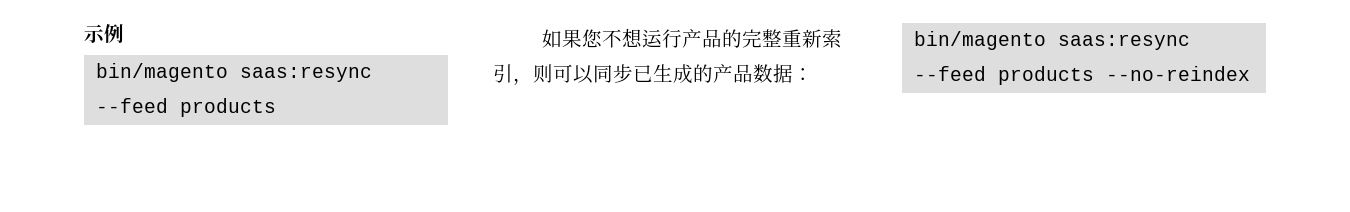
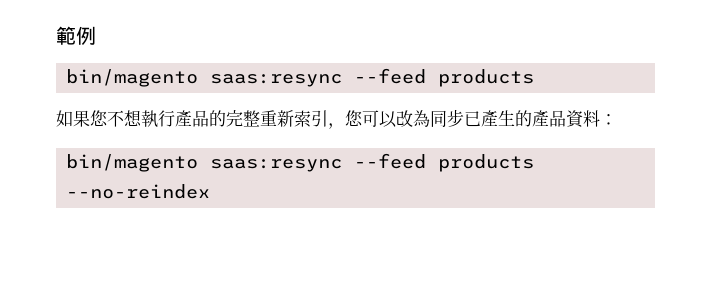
[84,24,105,43] 示 -> [56,26,76,45] 範
[641,29,702,48] 运行产 -> [141,110,192,127] 執行產
[533,64,793,84] 则可以同步已生成的产品数据 -> [345,109,600,128] 您可以改為同步已產生的產品資料

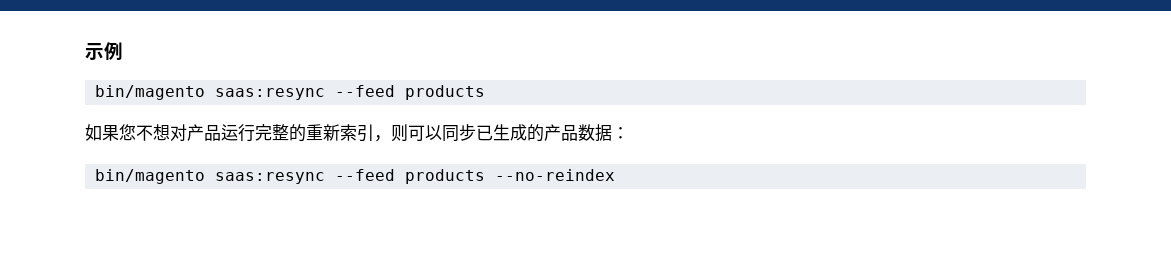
[56,26,76,45] 範 -> [85,43,104,60] 示
[141,109,600,129] 執行產品的完整重新索引，您可以改為同步已產生的產品資料 -> [170,124,612,142] 对产品运行完整的重新索引，则可以同步已生成的产品数据

